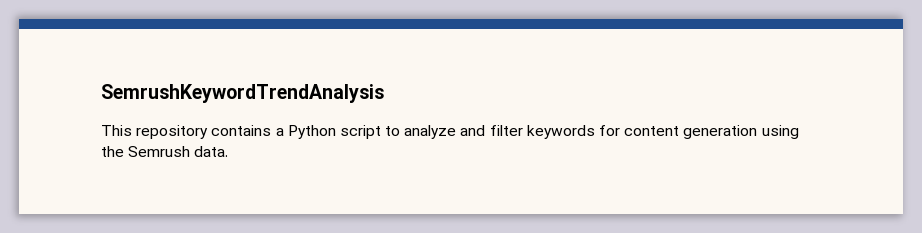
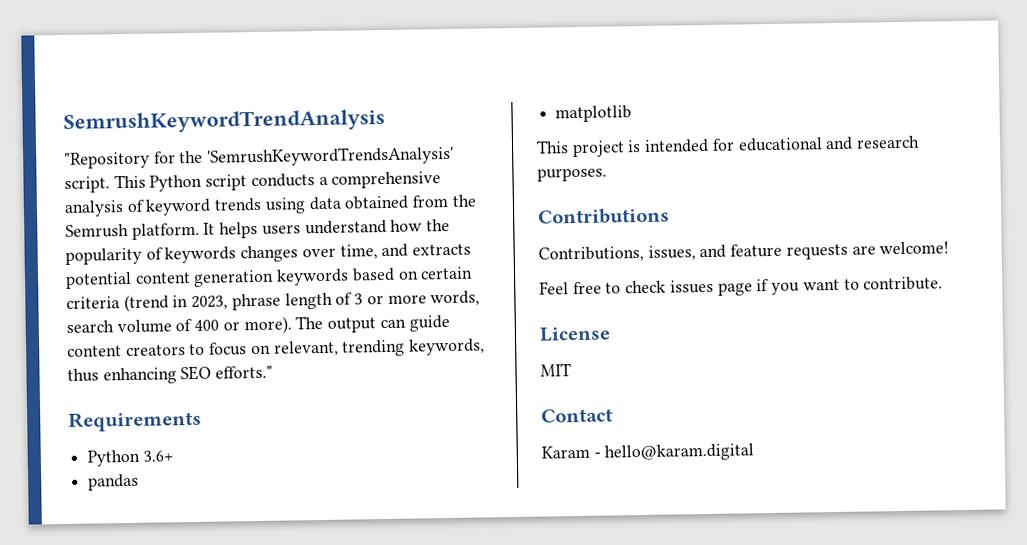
[101,125,799,139] [101,146,229,157] This repository contains a Python script to analyze and filter keywords for content generation using the Semrush data. -> [64,145,455,169] [64,171,442,193] [64,194,476,217] [65,218,451,240] [65,243,472,265] [65,266,474,289] [66,290,481,313] [66,314,450,335] [67,338,486,357] [67,365,274,385] [68,410,202,432] [87,449,174,467] [88,473,140,491] [555,105,633,123] [536,135,921,158] [537,167,607,182] [538,207,670,225] [538,241,950,263] [539,276,944,296] [539,326,611,342] [540,363,572,377] [541,408,613,423] [541,443,755,462] "Repository for the 'SemrushKeywordTrendsAnalysis' script. This Python script conducts a comprehensive analysis of keyword trends using data obtained from the Semrush platform. It helps users understand how the popularity of keywords changes over time, and extracts potential content generation keywords based on certain criteria (trend in 2023, phrase length of 3 or more words, search volume of 400 or more). The output can guide content creators to focus on relevant, trending keywords, thus enhancing SEO efforts." // Requirements // Python 3.6+ // pandas // matplotlib // This project is intended for educational and research purposes. // Contributions // Contributions, issues, and feature requests are welcome! // Feel free to check issues page if you want to contribute. // License // MIT // Contact // Karam - hello@karam.digital

